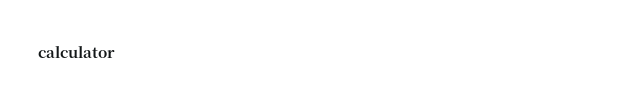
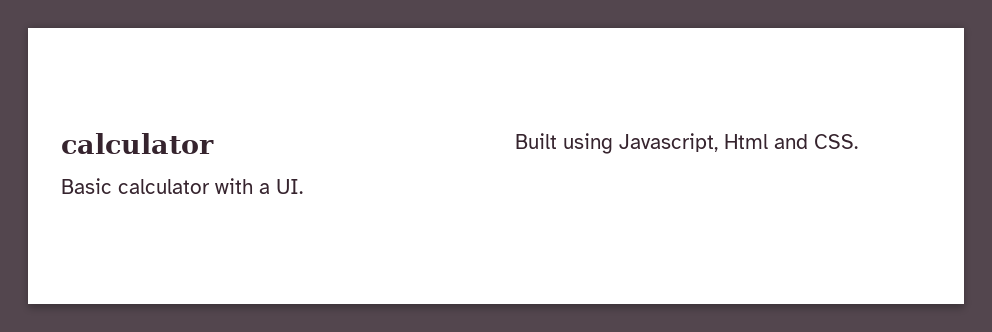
[38,45,115,58] calculator -> [61,133,214,154] [61,178,303,194] [515,133,858,154] calculator // Basic calculator with a UI. // Built using Javascript, Html and CSS.

